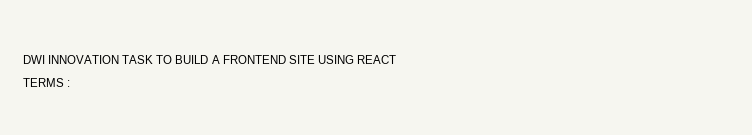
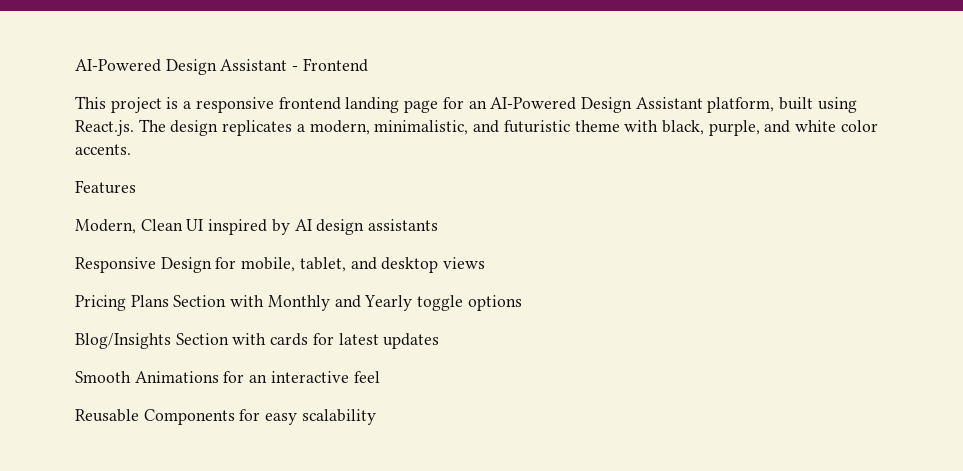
[23,55,396,64] [23,78,71,87] DWI INNOVATION TASK TO BUILD A FRONTEND SITE USING REACT // TERMS : -> [75,58,368,75] [75,96,857,113] [75,119,878,136] [75,144,131,155] [75,180,136,194] [75,219,439,235] [75,257,486,273] [75,295,522,311] [75,333,440,349] [75,371,380,383] [75,409,376,425] AI-Powered Design Assistant - Frontend // This project is a responsive frontend landing page for an AI-Powered Design Assistant platform, built using React.js. The design replicates a modern, minimalistic, and futuristic theme with black, purple, and white color accents. // Features // Modern, Clean UI inspired by AI design assistants // Responsive Design for mobile, tablet, and desktop views // Pricing Plans Section with Monthly and Yearly toggle options // Blog/Insights Section with cards for latest updates // Smooth Animations for an interactive feel // Reusable Components for easy scalability

